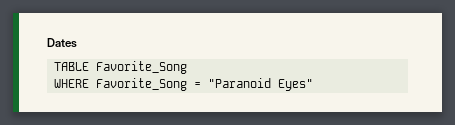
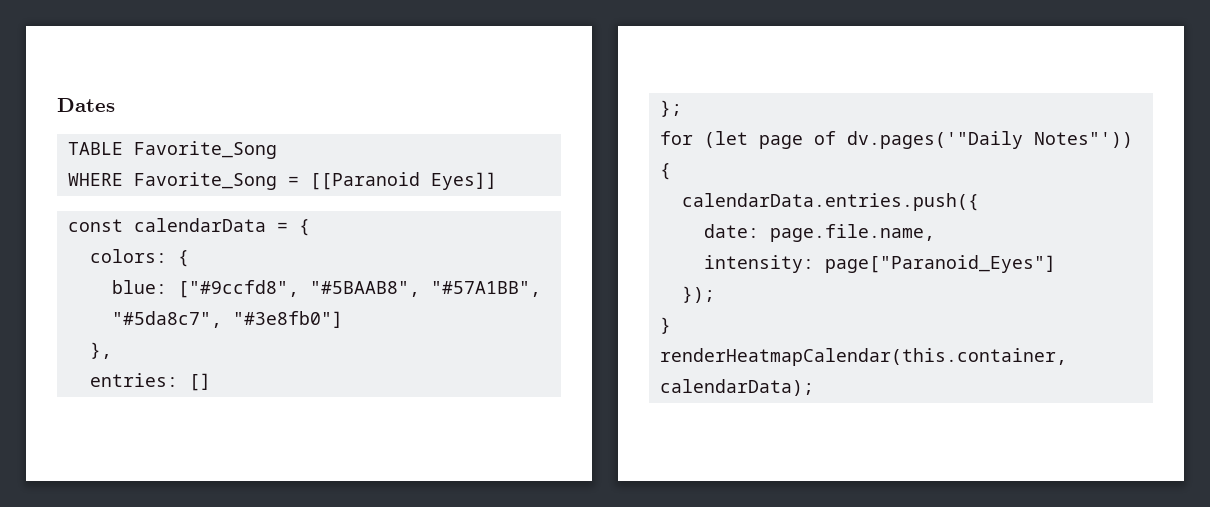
[207,78,313,91] "Paranoid Eyes" -> [310,172,498,190] [68,218,311,236] [90,249,190,267] [112,280,542,298] [112,311,344,328] [90,342,113,359] [90,373,212,391] [660,100,683,117] [660,131,1134,149] [660,163,672,180] [682,193,980,211] [704,224,936,242] [704,255,1057,273] [682,286,716,303] [660,317,672,334] [660,348,1068,366] [660,379,815,396] [[Paranoid Eyes]] // const calendarData = { // colors: { // blue: ["#9ccfd8", "#5BAAB8", "#57A1BB", "#5da8c7", "#3e8fb0"] // }, // entries: [] // }; // for (let page of dv.pages('"Daily Notes"')) { // calendarData.entries.push({ // date: page.file.name, // intensity: page["Paranoid_Eyes"] // }); // } // renderHeatmapCalendar(this.container, calendarData);

